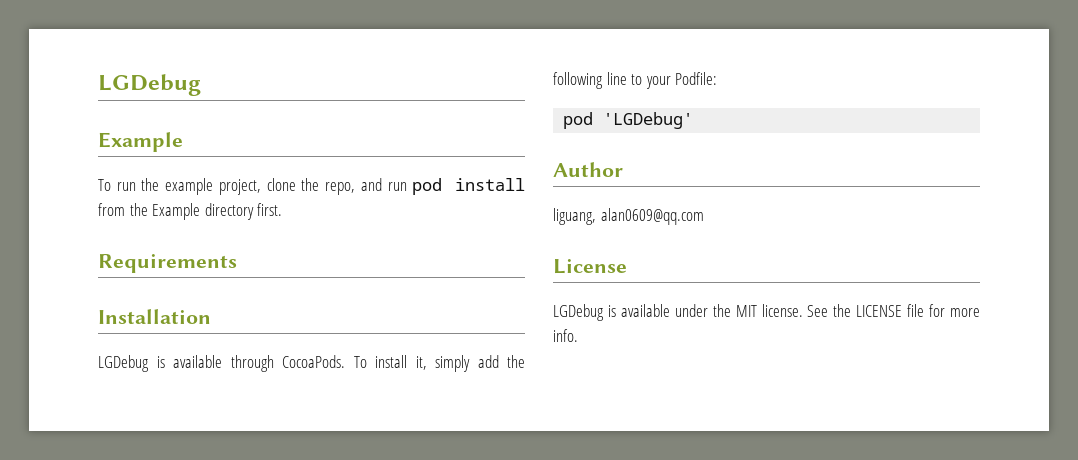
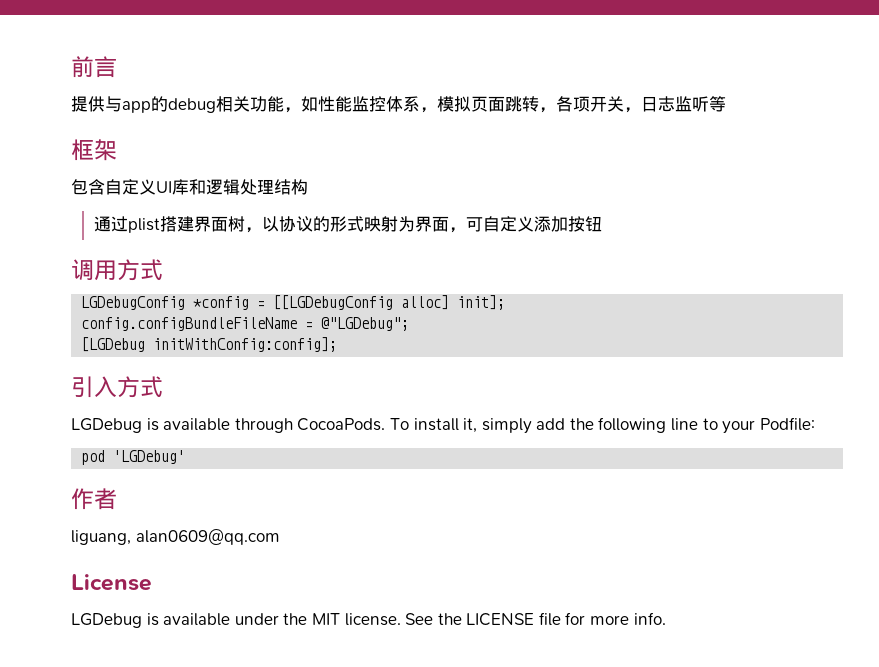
[98,74,201,96] [98,132,183,152] [98,178,525,195] [98,203,283,220] [98,254,237,273] [98,309,211,324] LGDebug // Example // To run the example project, clone the repo, and run pod install from the Example directory first. // Requirements // Installation -> [71,56,117,78] [71,96,726,113] [71,139,117,161] [71,179,308,195] [93,216,602,233] [71,259,163,281] [81,295,506,310] [81,317,410,331] [81,337,338,352] [71,376,163,398] 前言 // 提供与app的debug相关功能，如性能监控体系，模拟页面跳转，各项开关，日志监听等 // 框架 // 包含自定义UI库和逻辑处理结构 // 通过plist搭建界面树，以协议的形式映射为界面，可自定义添加按钮 // 调用方式 // LGDebugConfig *config = [[LGDebugConfig alloc] init]; // config.configBundleFileName = @"LGDebug"; // [LGDebug initWithConfig:config]; // 引入方式
[553,162,623,177] Author -> [71,488,117,510] 作者

